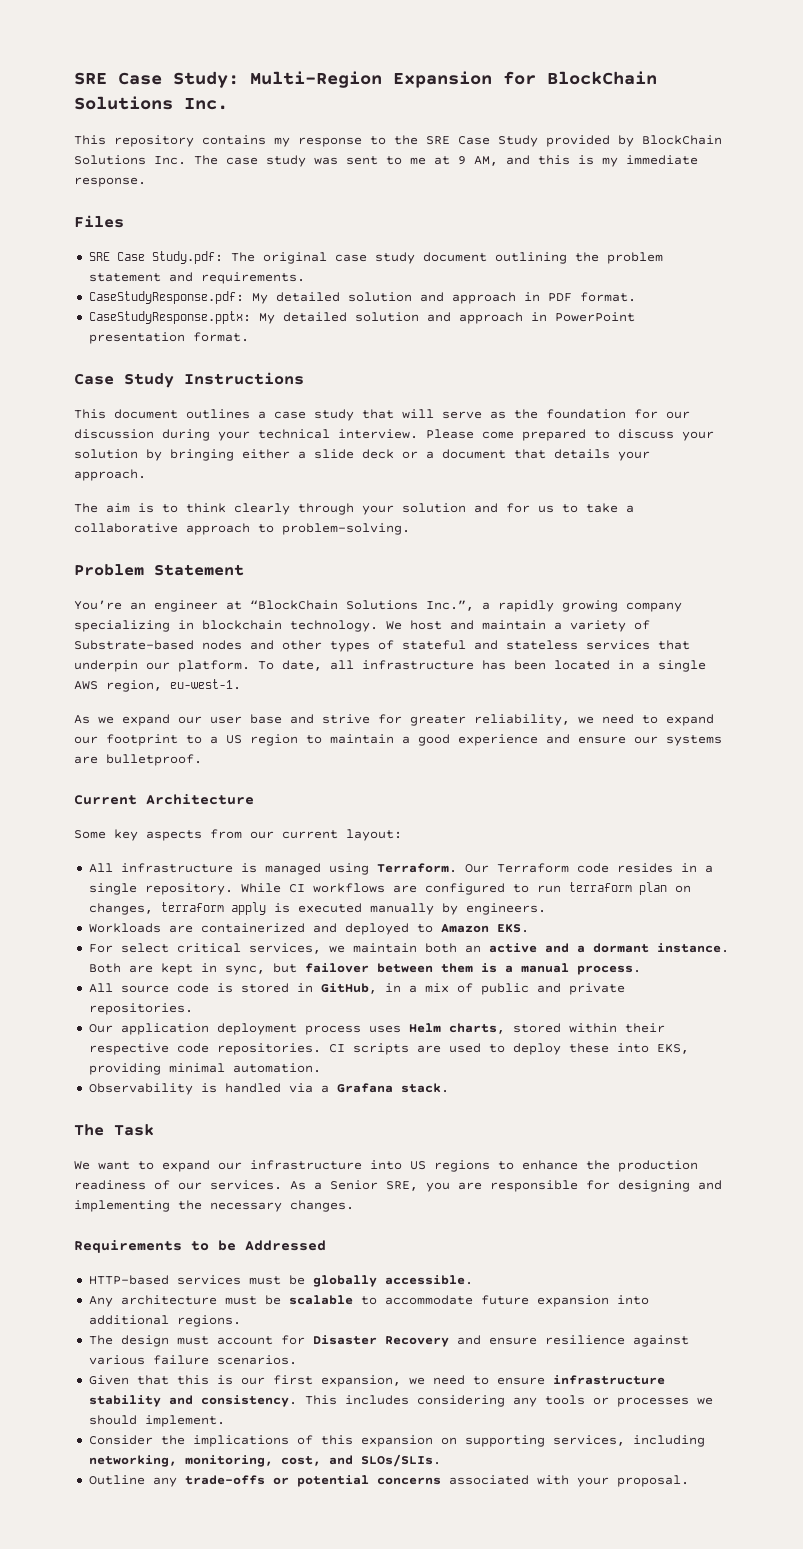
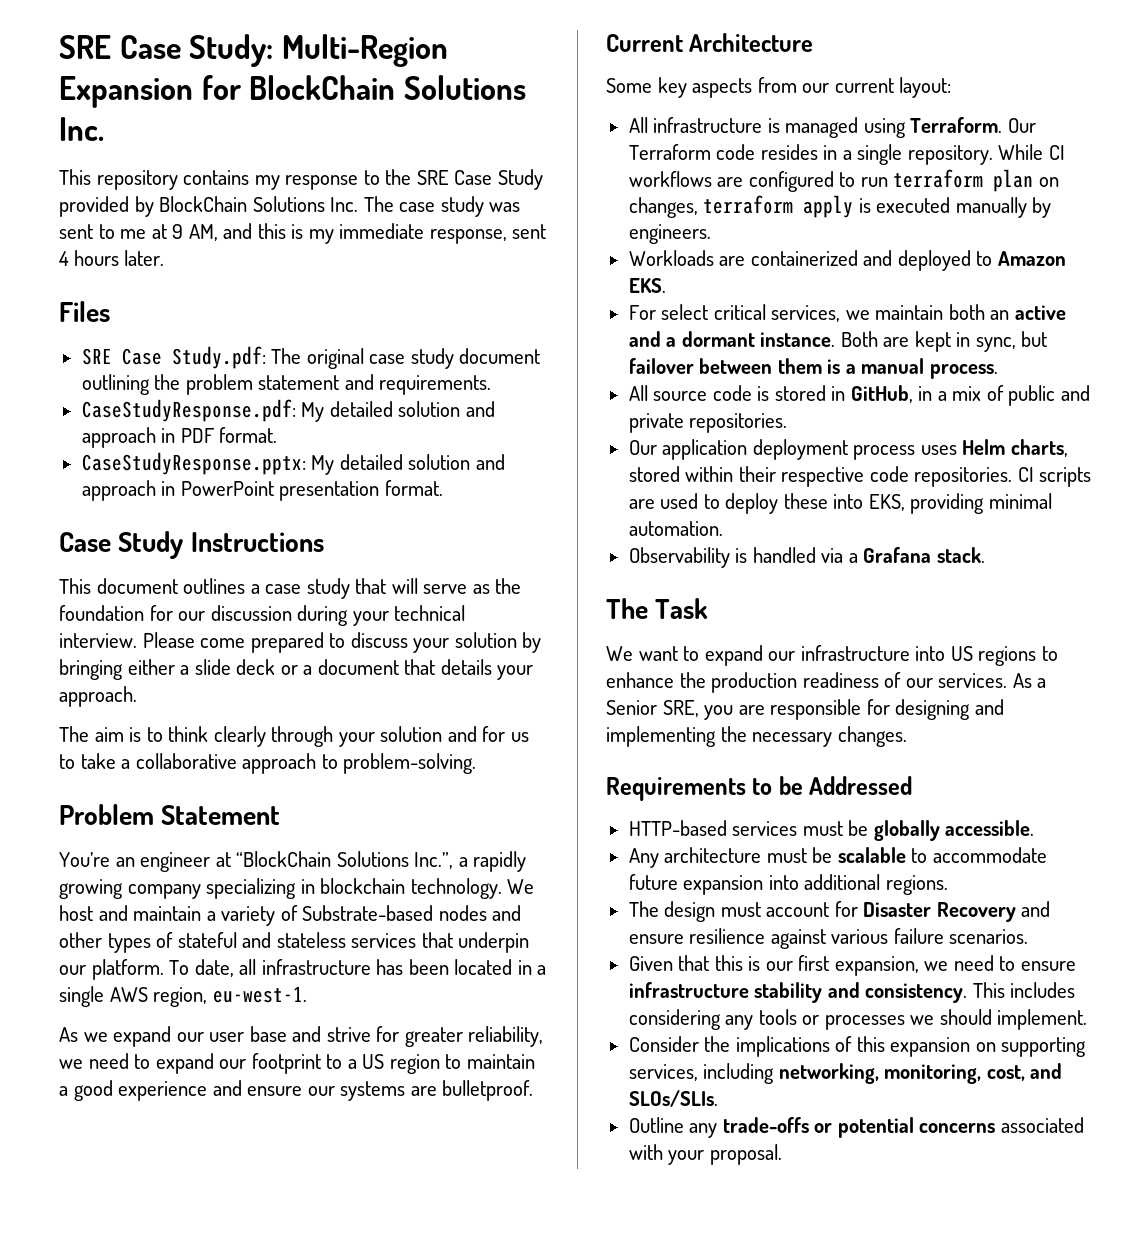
[74,177,146,187] response. -> [429,224,547,244] [59,250,165,266] response, sent 4 hours later.

